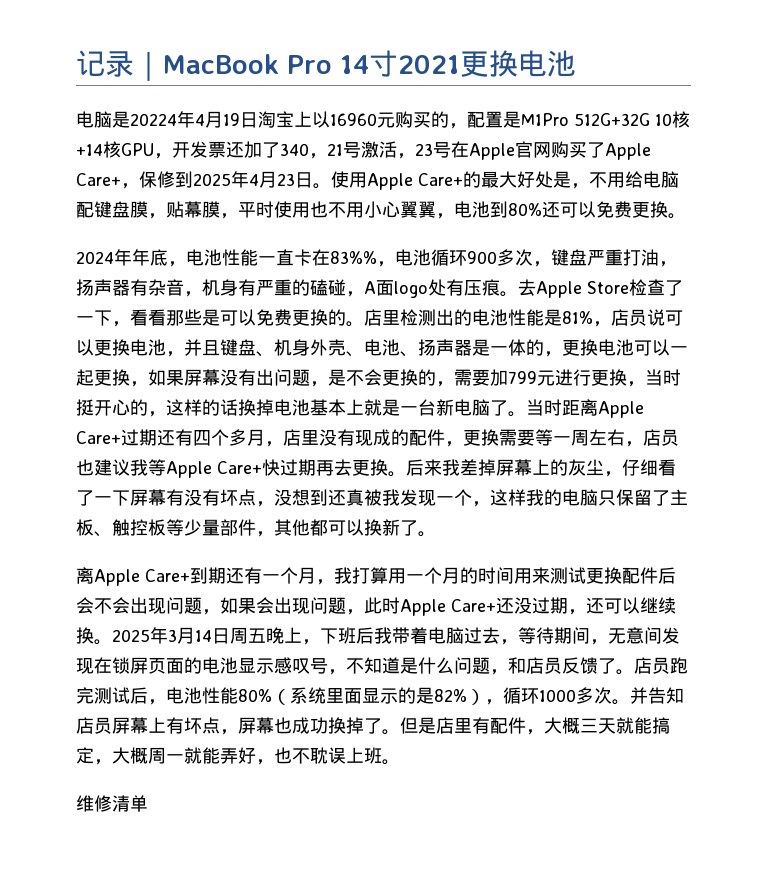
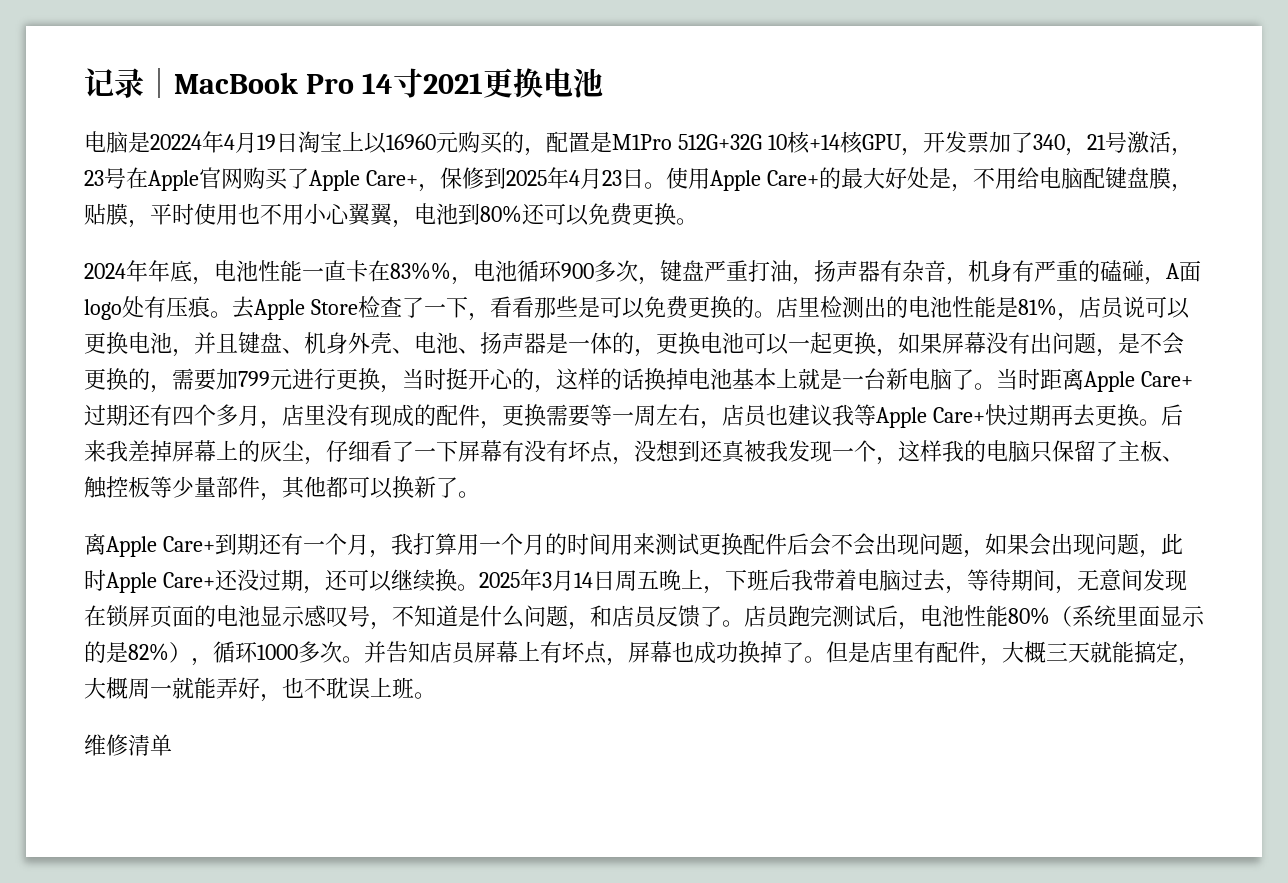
[226,141,244,158] 还 -> (989, 142) none
[184,201,202,218] 幕 -> (106, 214) none

